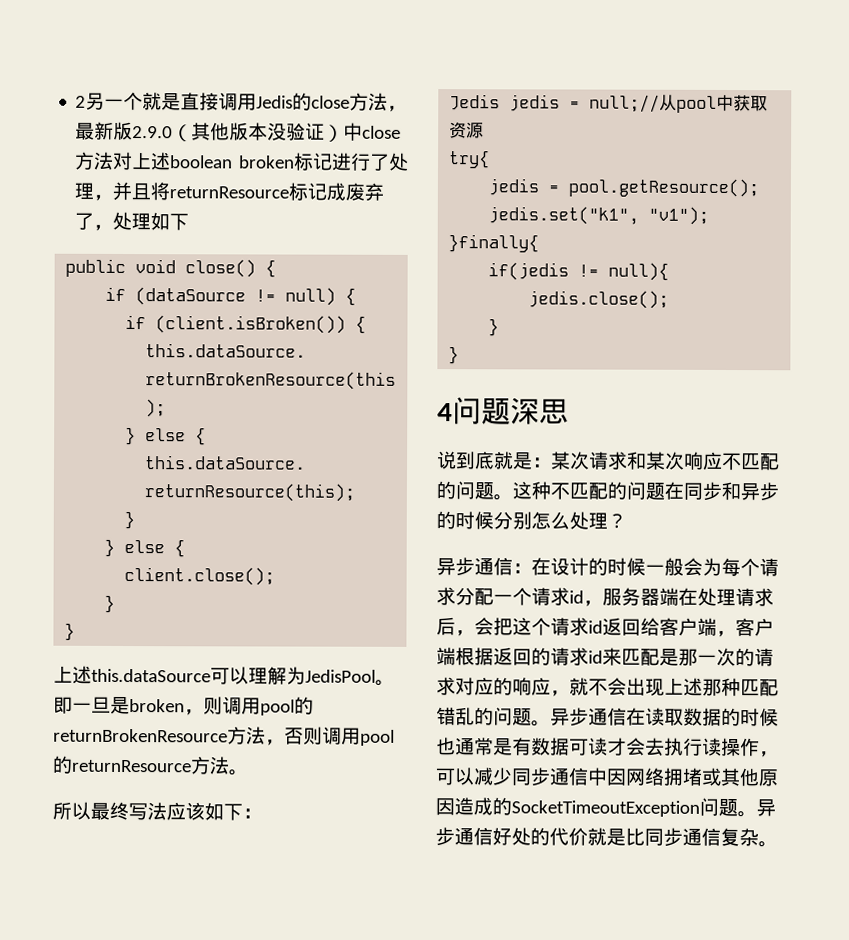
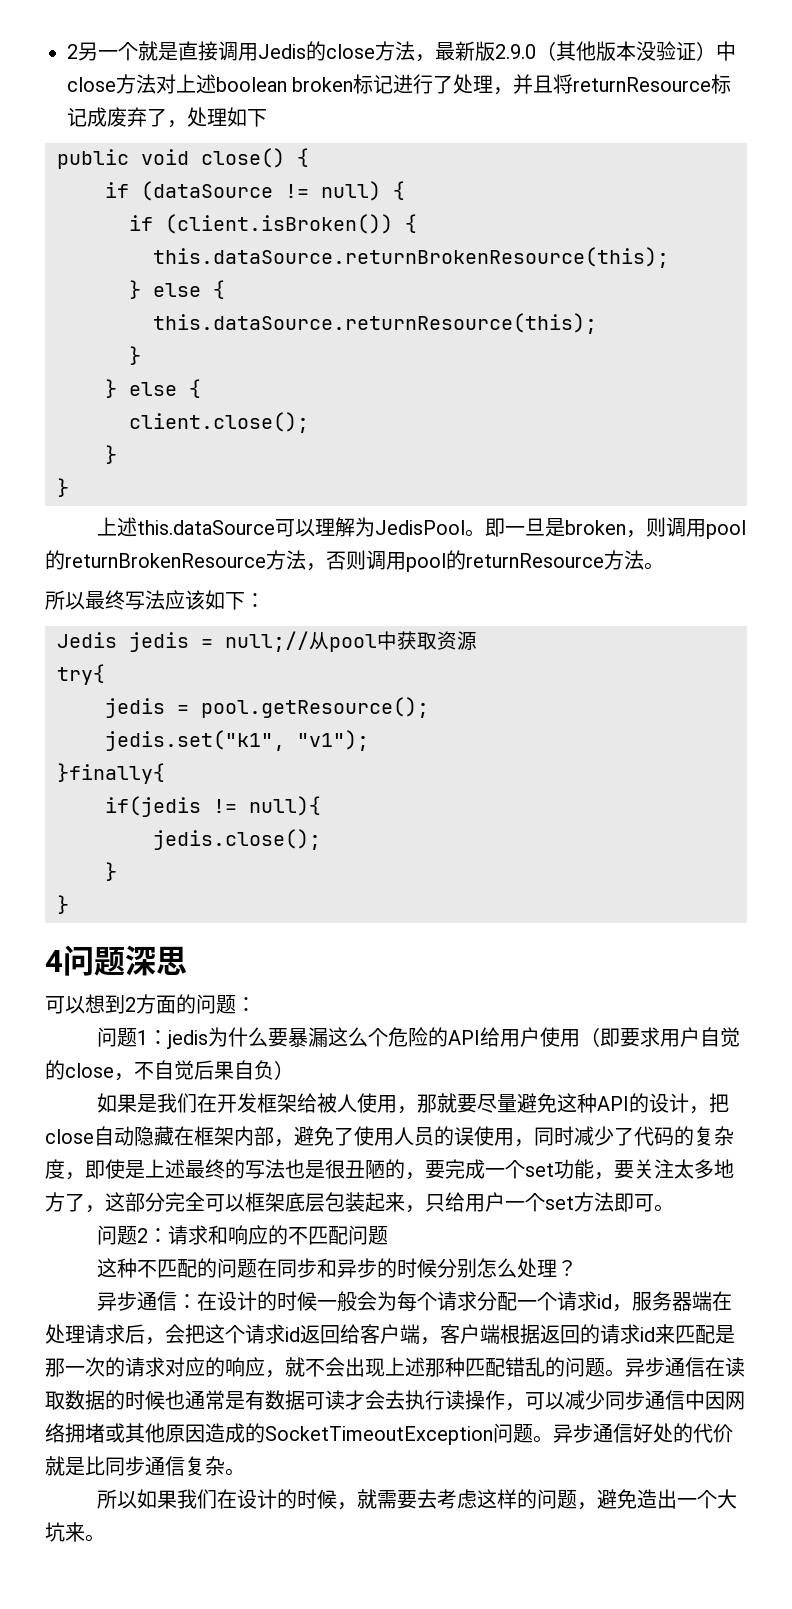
[437,451,780,471] [436,481,513,501] 说到底就是：某次请求和某次响应不匹配的问题。 -> [45,994,256,1014] [96,1027,740,1049] [45,1060,294,1081] [96,1093,729,1114] [45,1126,734,1147] [45,1159,734,1180] [45,1192,674,1213] [96,1225,388,1245] 可以想到2方面的问题： // 问题1：jedis为什么要暴漏这么个危险的API给用户使用（即要求用户自觉的close，不自觉后果自负） // 如果是我们在开发框架给被人使用，那就要尽量避免这种API的设计，把close自动隐藏在框架内部，避免了使用人员的误使用，同时减少了代码的复杂度，即使是上述最终的写法也是很丑陋的，要完成一个set功能，要关注太多地方了，这部分完全可以框架底层包装起来，只给用户一个set方法即可。 // 问题2：请求和响应的不匹配问题 //
(778, 844) none -> [96,1489,737,1510] [45,1522,105,1542] // 所以如果我们在设计的时候，就需要去考虑这样的问题，避免造出一个大坑来。

